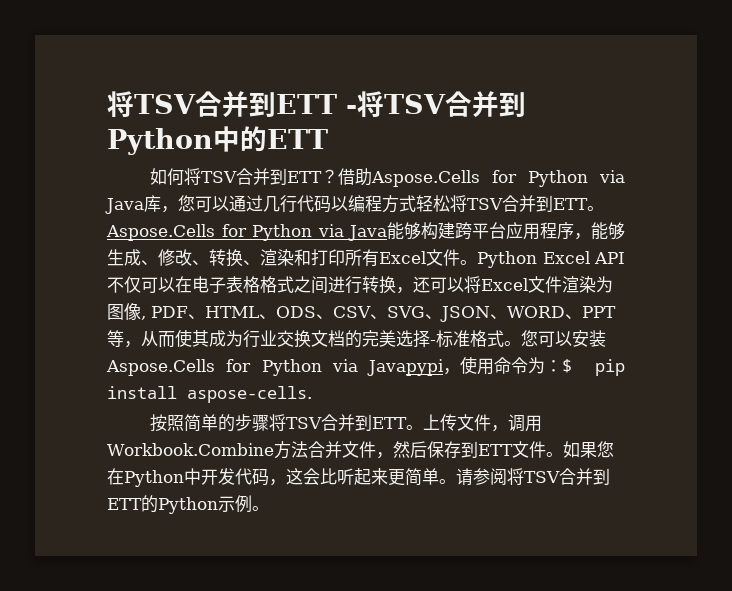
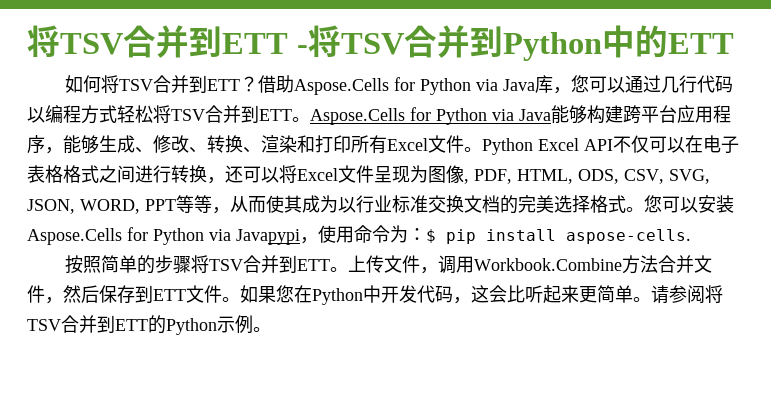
[562,276,596,293] 渲染 -> [374,166,410,183] 呈现
[151,306,616,322] PDF、HTML、ODS、CSV、SVG、JSON、WORD、PPT -> [474,169,710,184] [27,195,194,214] PDF, HTML, ODS, CSV, SVG, JSON, WORD, PPT等
[243,330,277,348] 行业 -> [338,195,428,213] 以行业标准
[430,330,470,348] -标准 -> (590, 204) none

